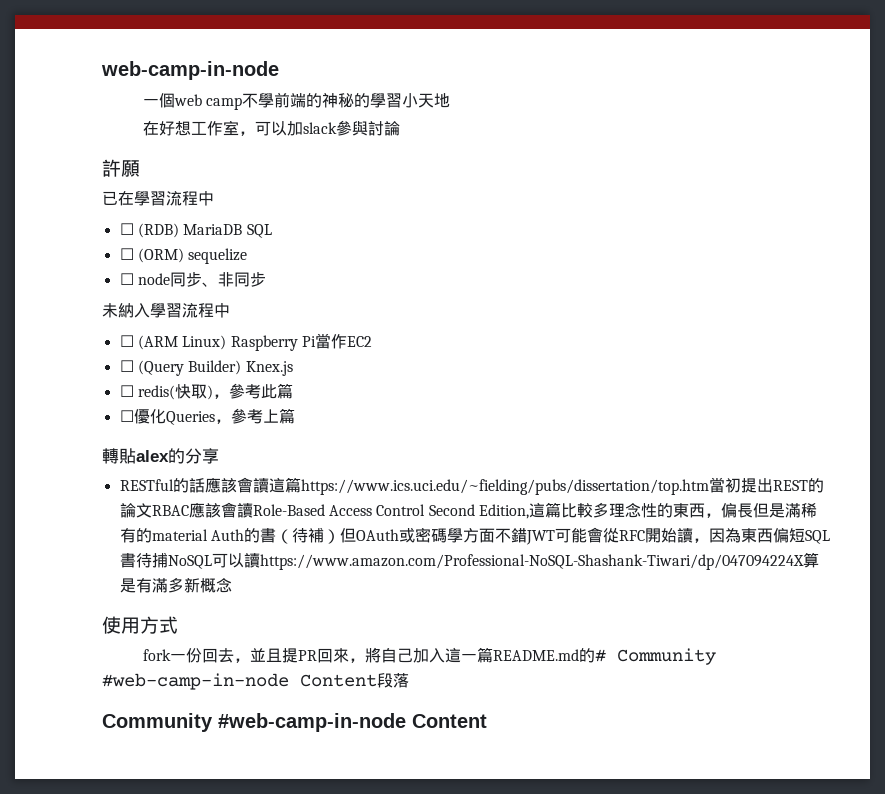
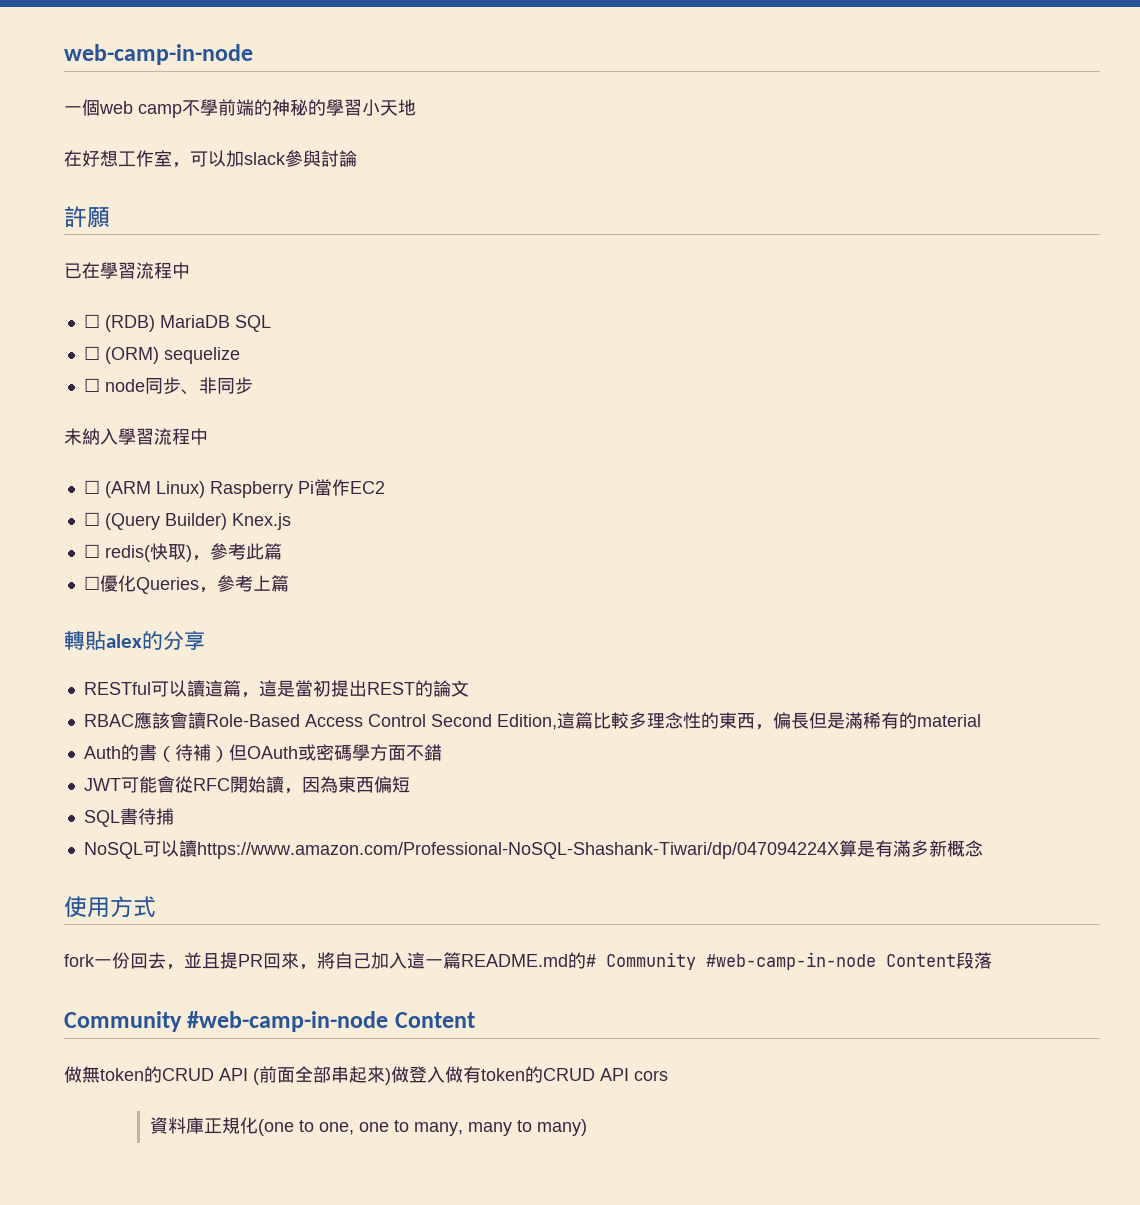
[172,477,709,495] 的話應該會讀這篇https://www.ics.uci.edu/~fielding/pubs/dissertation/top.htm -> [150,680,295,698] 可以讀這篇，這是
(152, 510) none -> (469, 688) //
(208, 535) none -> (981, 720) //
(527, 535) none -> (442, 752) //
(805, 535) none -> (410, 784) //
(168, 560) none -> (174, 816) //
(487, 721) none -> [64,1066,668,1085] [150,1117,588,1136] // 做無token的CRUD API (前面全部串起來)做登入做有token的CRUD API cors // 資料庫正規化(one to one, one to many, many to many)

